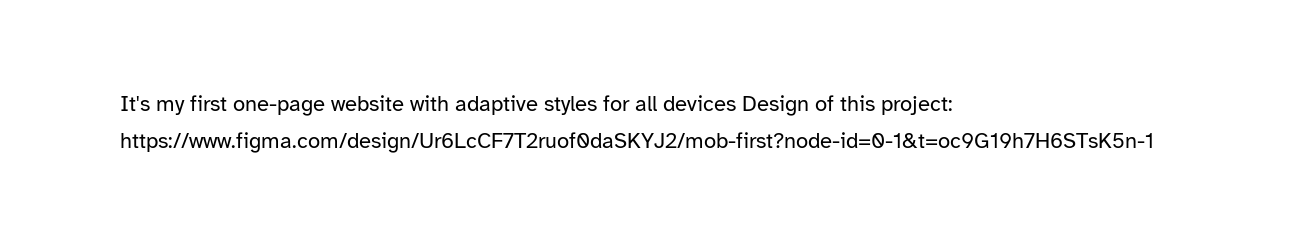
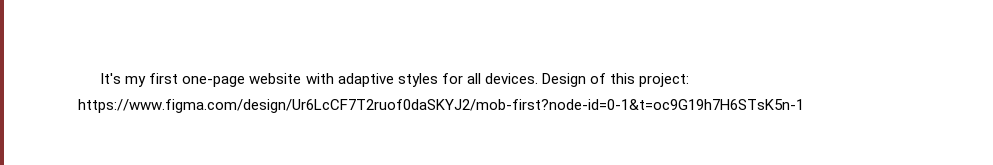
[663,95,736,111] devices -> [484,73,538,84] devices.

